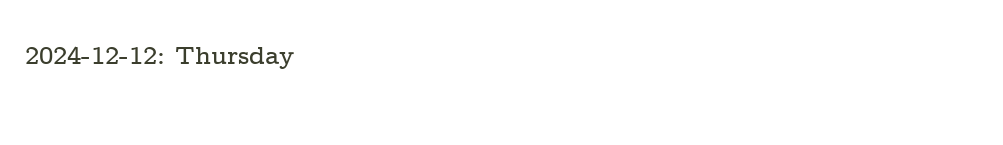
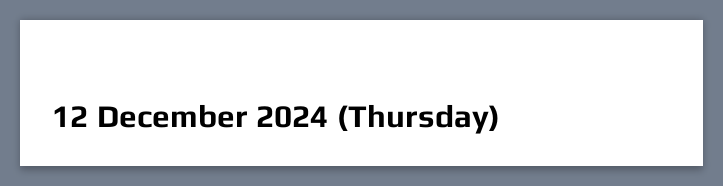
[25,46,294,69] 2024-12-12: Thursday -> [52,104,500,134] 12 December 2024 (Thursday)

